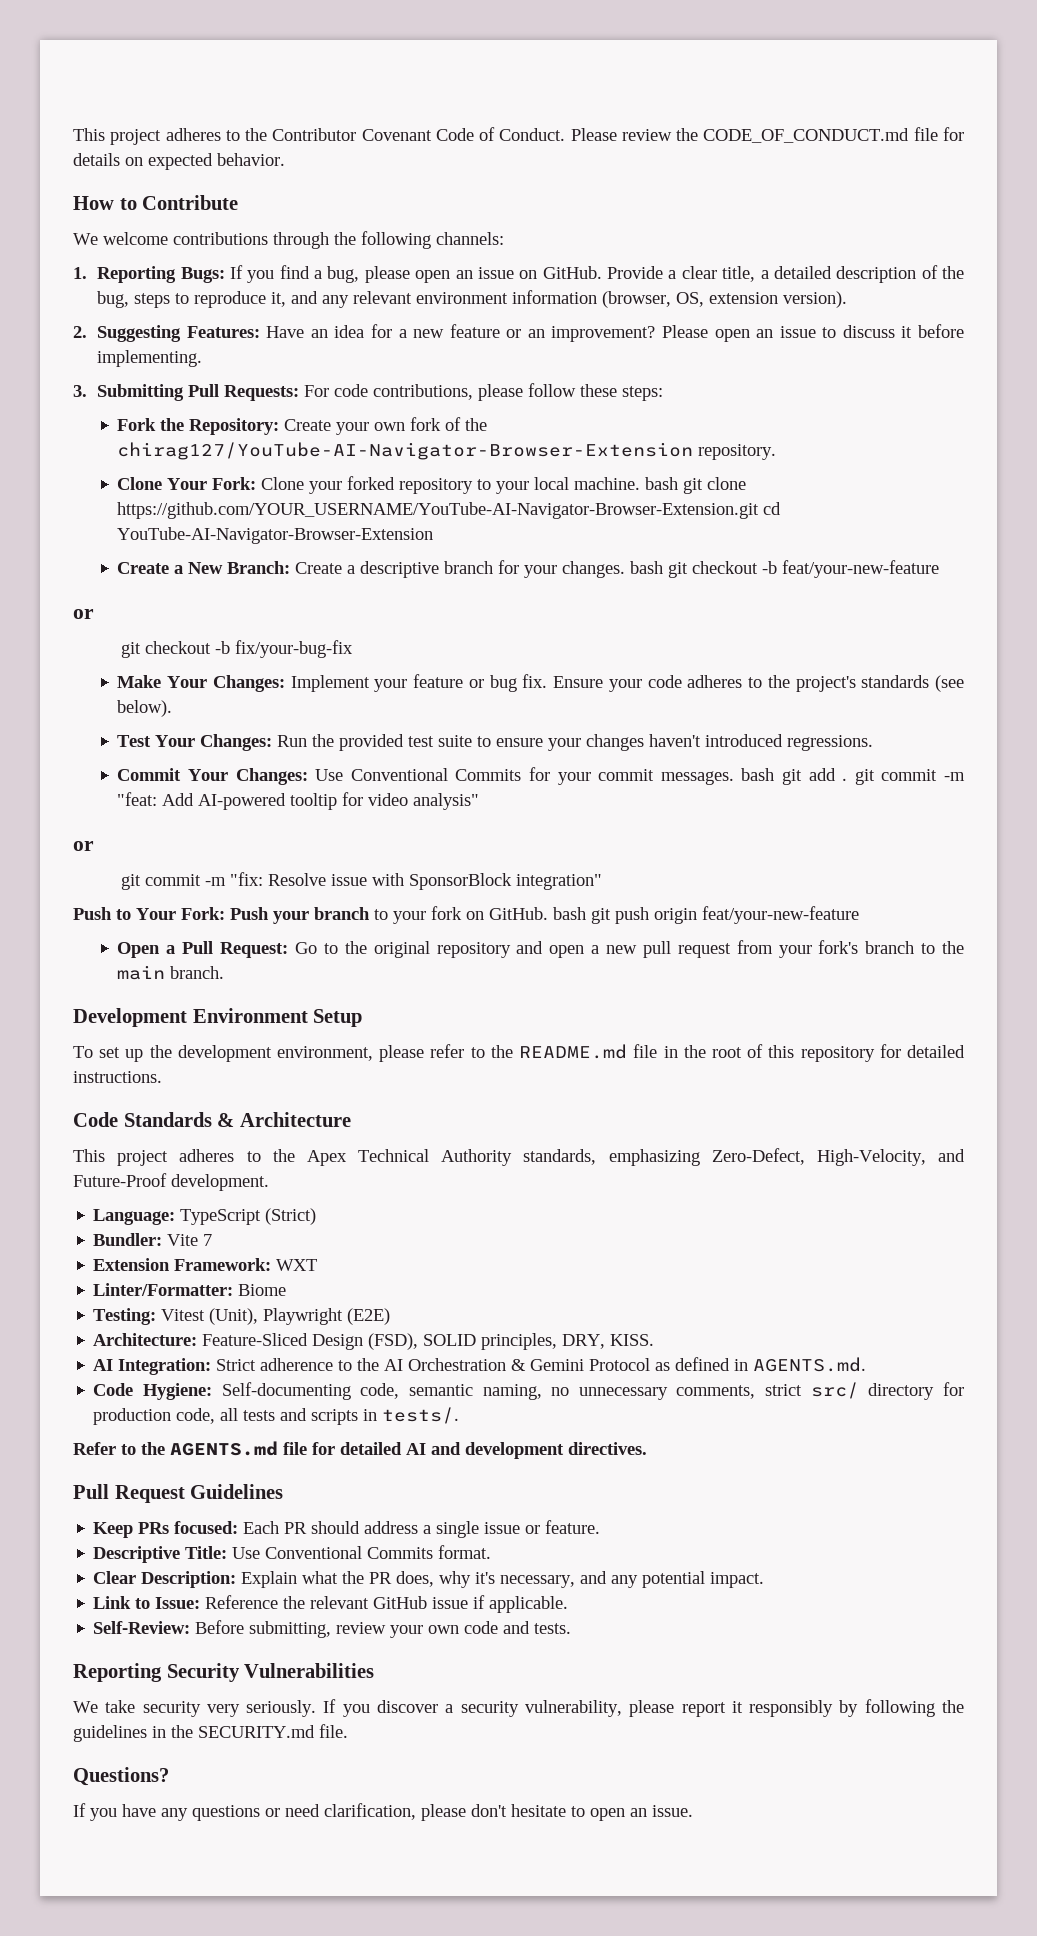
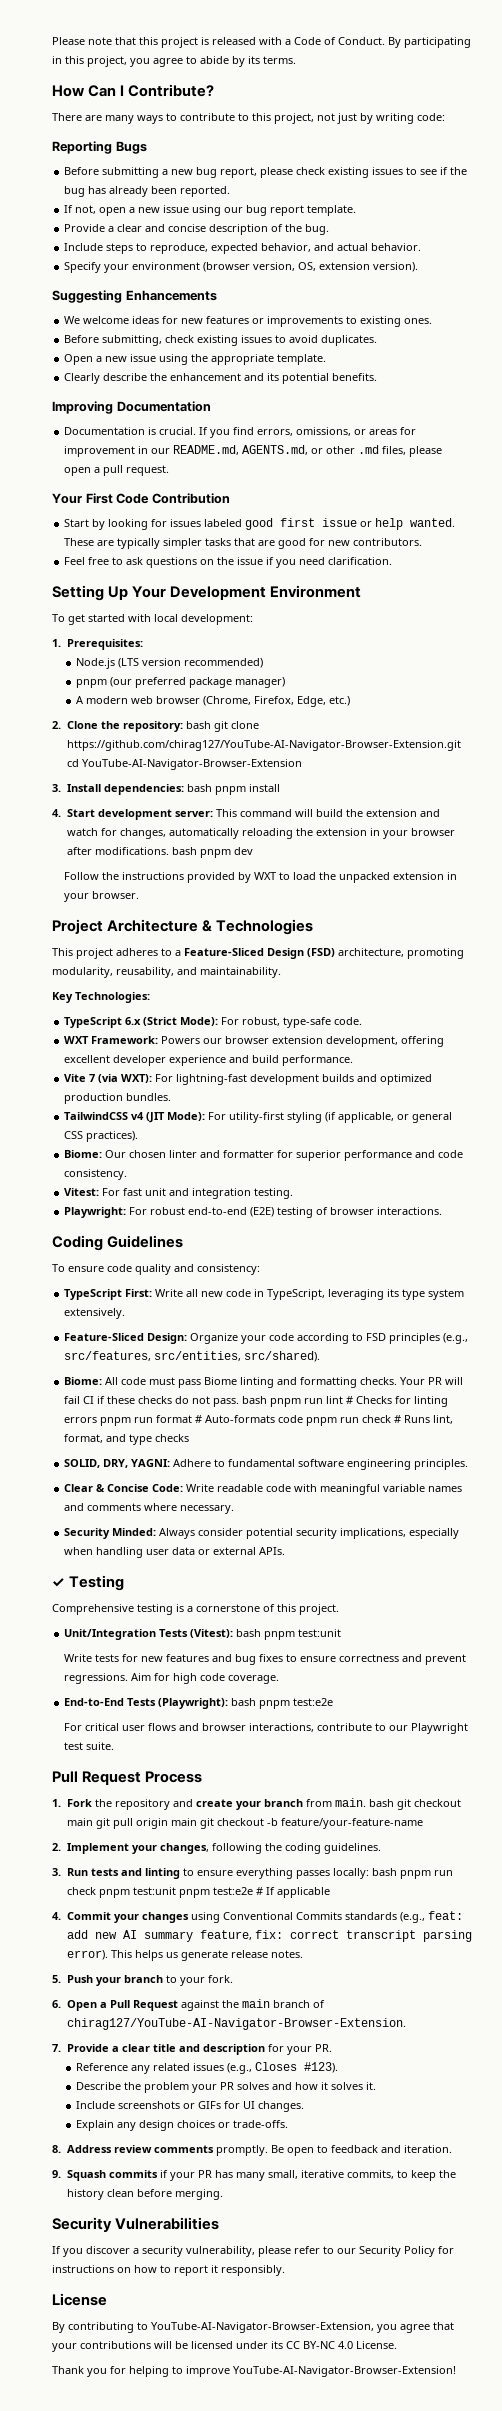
[73,127,964,145] [73,153,285,170] [73,195,239,210] [73,231,504,249] [73,265,964,283] [97,290,848,308] [73,324,964,342] [97,350,203,367] [73,383,664,401] [117,417,488,435] [117,442,777,460] [117,476,747,494] [117,502,782,519] [117,527,434,544] [117,560,940,578] [73,609,94,619] [121,640,354,658] [117,674,965,692] [117,700,173,717] [117,734,874,751] [117,767,965,785] [117,792,480,810] [73,841,94,851] [121,872,603,890] [73,907,225,920] This project adheres to the Contributor Covenant Code of Conduct. Please review the CODE_OF_CONDUCT.md file for details on expected behavior. // How to Contribute // We welcome contributions through the following channels: // 1. Reporting Bugs: If you find a bug, please open an issue on GitHub. Provide a clear title, a detailed description of the bug, steps to reproduce it, and any relevant environment information (browser, OS, extension version). // 2. Suggesting Features: Have an idea for a new feature or an improvement? Please open an issue to discuss it before implementing. // 3. Submitting Pull Requests: For code contributions, please follow these steps: // Fork the Repository: Create your own fork of the chirag127/YouTube-AI-Navigator-Browser-Extension repository. // Clone Your Fork: Clone your forked repository to your local machine. bash git clone https://github.com/YOUR_USERNAME/YouTube-AI-Navigator-Browser-Extension.git cd YouTube-AI-Navigator-Browser-Extension // Create a New Branch: Create a descriptive branch for your changes. bash git checkout -b feat/your-new-feature // or // git checkout -b fix/your-bug-fix // Make Your Changes: Implement your feature or bug fix. Ensure your code adheres to the project's standards (see below). // Test Your Changes: Run the provided test suite to ensure your changes haven't introduced regressions. // Commit Your Changes: Use Conventional Commits for your commit messages. bash git add . git commit -m "feat: Add AI-powered tooltip for video analysis" // or // git commit -m "fix: Resolve issue with SponsorBlock integration" // Push to Your Fork: -> [52,37,471,48] [52,56,296,67] [52,84,215,97] [52,113,445,124] [52,141,147,154] [64,167,468,178] [64,186,231,197] [64,205,357,216] [64,224,330,235] [64,243,422,254] [64,262,419,273] [52,290,217,303] [64,316,433,327] [64,335,378,346] [64,354,327,365] [64,373,378,384] [52,401,211,414] [64,427,417,438] [64,445,443,457] [64,465,170,476] [52,493,230,504] [64,518,456,530] [64,538,423,549] [64,557,393,568] [52,585,362,601] [52,614,253,625] [52,639,143,650] [76,658,264,669] [76,677,286,688] [76,696,351,707] [52,721,259,732] [66,740,461,751] [66,759,302,770] [52,784,280,795] [52,809,440,820] [66,828,455,839] [66,847,253,858] [64,872,458,883] [64,891,140,902] [52,919,314,935] [52,948,464,959] [52,967,281,978] [52,992,150,1003] [64,1017,363,1028] [64,1036,445,1047] [64,1055,354,1066] [64,1074,433,1085] [64,1093,172,1104] [64,1112,453,1123] [64,1131,139,1142] [64,1150,464,1161] [64,1169,128,1180] [64,1188,294,1199] [64,1207,443,1218] [52,1235,184,1251] [52,1264,260,1275] [64,1289,465,1300] [64,1308,126,1319] [64,1333,469,1344] [64,1351,321,1362] [64,1377,464,1388] [64,1396,449,1407] [64,1415,454,1426] [64,1434,190,1445] [64,1459,469,1470] [64,1484,463,1495] [64,1503,235,1514] [64,1528,460,1539] [64,1547,286,1558] [52,1575,125,1591] [52,1604,339,1615] [64,1629,342,1640] [64,1654,467,1665] [64,1673,280,1684] [64,1698,334,1709] [64,1723,469,1734] [64,1742,115,1750] [52,1771,203,1785] [52,1798,461,1810] [66,1818,423,1829] [52,1843,381,1854] [52,1868,453,1879] [66,1887,330,1898] [52,1911,463,1923] [66,1930,472,1942] [66,1950,303,1961] [52,1975,61,1983] Please note that this project is released with a Code of Conduct. By participating in this project, you agree to abide by its terms. // How Can I Contribute? // There are many ways to contribute to this project, not just by writing code: // Reporting Bugs // Before submitting a new bug report, please check existing issues to see if the bug has already been reported. // If not, open a new issue using our bug report template. // Provide a clear and concise description of the bug. // Include steps to reproduce, expected behavior, and actual behavior. // Specify your environment (browser version, OS, extension version). // Suggesting Enhancements // We welcome ideas for new features or improvements to existing ones. // Before submitting, check existing issues to avoid duplicates. // Open a new issue using the appropriate template. // Clearly describe the enhancement and its potential benefits. // Improving Documentation // Documentation is crucial. If you find errors, omissions, or areas for improvement in our README.md, AGENTS.md, or other .md files, please open a pull request. // Your First Code Contribution // Start by looking for issues labeled good first issue or help wanted. These are typically simpler tasks that are good for new contributors. // Feel free to ask questions on the issue if you need clarification. // Setting Up Your Development Environment // To get started with local development: // 1. Prerequisites: // Node.js (LTS version recommended) // pnpm (our preferred package manager) // A modern web browser (Chrome, Firefox, Edge, etc.) // 2. Clone the repository: bash git clone https://github.com/chirag127/YouTube-AI-Navigator-Browser-Extension.git cd YouTube-AI-Navigator-Browser-Extension // 3. Install dependencies: bash pnpm install // 4. Start development server: This command will build the extension and watch for changes, automatically reloading the extension in your browser after modifications. bash pnpm dev // Follow the instructions provided by WXT to load the unpacked extension in your browser. // Project Architecture & Technologies // This project adheres to a Feature-Sliced Design (FSD) architecture, promoting modularity, reusability, and maintainability. // Key Technologies: // TypeScript 6.x (Strict Mode): For robust, type-safe code. // WXT Framework: Powers our browser extension development, offering excellent developer experience and build performance. // Vite 7 (via WXT): For lightning-fast development builds and optimized production bundles. // TailwindCSS v4 (JIT Mode): For utility-first styling (if applicable, or general CSS practices). // Biome: Our chosen linter and formatter for superior performance and code consistency. // Vitest: For fast unit and integration testing. // Playwright: For robust end-to-end (E2E) testing of browser interactions. // Coding Guidelines // To ensure code quality and consistency: // TypeScript First: Write all new code in TypeScript, leveraging its type system extensively. // Feature-Sliced Design: Organize your code according to FSD principles (e.g., src/features, src/entities, src/shared). // Biome: All code must pass Biome linting and formatting checks. Your PR will fail CI if these checks do not pass. bash pnpm run lint # Checks for linting errors pnpm run format # Auto-formats code pnpm run check # Runs lint, format, and type checks // SOLID, DRY, YAGNI: Adhere to fundamental software engineering principles. // Clear & Concise Code: Write readable code with meaningful variable names and comments where necessary. // Security Minded: Always consider potential security implications, especially when handling user data or external APIs. // ✓ Testing // Comprehensive testing is a cornerstone of this project. // Unit/Integration Tests (Vitest): bash pnpm test:unit // Write tests for new features and bug fixes to ensure correctness and prevent regressions. Aim for high code coverage. // End-to-End Tests (Playwright): bash pnpm test:e2e // For critical user flows and browser interactions, contribute to our Playwright test suite. // Pull Request Process // 1. Fork the repository and create your branch from main. bash git checkout main git pull origin main git checkout -b feature/your-feature-name // 2. Implement your changes, following the coding guidelines. // 3. Run tests and linting to ensure everything passes locally: bash pnpm run check pnpm test:unit pnpm test:e2e # If applicable // 4. Commit your changes using Conventional Commits standards (e.g., feat: add new AI summary feature, fix: correct transcript parsing error). This helps us generate release notes. // 5.
[431,906,859,924] [117,940,964,958] [117,965,225,980] [73,1008,363,1027] [73,1044,966,1062] [73,1071,162,1083] [73,1112,351,1127] [73,1148,965,1166] [73,1173,269,1191] [93,1208,317,1225] [93,1233,213,1246] [93,1258,318,1271] [93,1283,287,1296] [93,1308,391,1325] [93,1333,655,1350] [93,1357,867,1375] [93,1382,965,1400] [93,1407,460,1425] [73,1441,647,1459] [73,1484,284,1503] [93,1520,601,1538] [93,1545,492,1563] [93,1571,765,1588] [93,1595,569,1613] [93,1620,572,1638] [73,1663,375,1682] [73,1700,317,1717] fork on GitHub. bash git push origin feat/your-new-feature // Open a Pull Request: Go to the original repository and open a new pull request from your fork's branch to the main branch. // Development Environment Setup // To set up the development environment, please refer to the README.md file in the root of this repository for detailed instructions. // Code Standards & Architecture // This project adheres to the Apex Technical Authority standards, emphasizing Zero-Defect, High-Velocity, and Future-Proof development. // Language: TypeScript (Strict) // Bundler: Vite 7 // Extension Framework: WXT // Linter/Formatter: Biome // Testing: Vitest (Unit), Playwright (E2E) // Architecture: Feature-Sliced Design (FSD), SOLID principles, DRY, KISS. // AI Integration: Strict adherence to the AI Orchestration & Gemini Protocol as defined in AGENTS.md. // Code Hygiene: Self-documenting code, semantic naming, no unnecessary comments, strict src/ directory for production code, all tests and scripts in tests/. // Refer to the AGENTS.md file for detailed AI and development directives. // Pull Request Guidelines // Keep PRs focused: Each PR should address a single issue or feature. // Descriptive Title: Use Conventional Commits format. // Clear Description: Explain what the PR does, why it's necessary, and any potential impact. // Link to Issue: Reference the relevant GitHub issue if applicable. // Self-Review: Before submitting, review your own code and tests. // Reporting Security Vulnerabilities // We take security very seriously. -> [207,1975,233,1983] [52,1999,325,2011] [66,2018,406,2030] [52,2044,332,2055] [76,2062,339,2074] [76,2082,377,2093] [76,2101,305,2112] [76,2120,289,2131] [52,2145,452,2156] [52,2170,456,2181] [66,2189,223,2200] [52,2217,220,2232] fork. // 6. Open a Pull Request against the main branch of chirag127/YouTube-AI-Navigator-Browser-Extension. // 7. Provide a clear title and description for your PR. // Reference any related issues (e.g., Closes #123). // Describe the problem your PR solves and how it solves it. // Include screenshots or GIFs for UI changes. // Explain any design choices or trade-offs. // 8. Address review comments promptly. Be open to feedback and iteration. // 9. Squash commits if your PR has many small, iterative commits, to keep the history clean before merging. // Security Vulnerabilities //
[681,1699,964,1717] [73,1724,348,1742] [73,1767,169,1786] [73,1803,693,1821] report it responsibly by following the guidelines in the SECURITY.md file. // Questions? // If you have any questions or need clarification, please don't hesitate to open an issue. -> [294,2246,454,2257] [52,2265,285,2276] [52,2293,107,2306] [52,2322,454,2333] [52,2341,397,2352] [52,2366,456,2377] refer to our Security Policy for instructions on how to report it responsibly. // License // By contributing to YouTube-AI-Navigator-Browser-Extension, you agree that your contributions will be licensed under its CC BY-NC 4.0 License. // Thank you for helping to improve YouTube-AI-Navigator-Browser-Extension!

